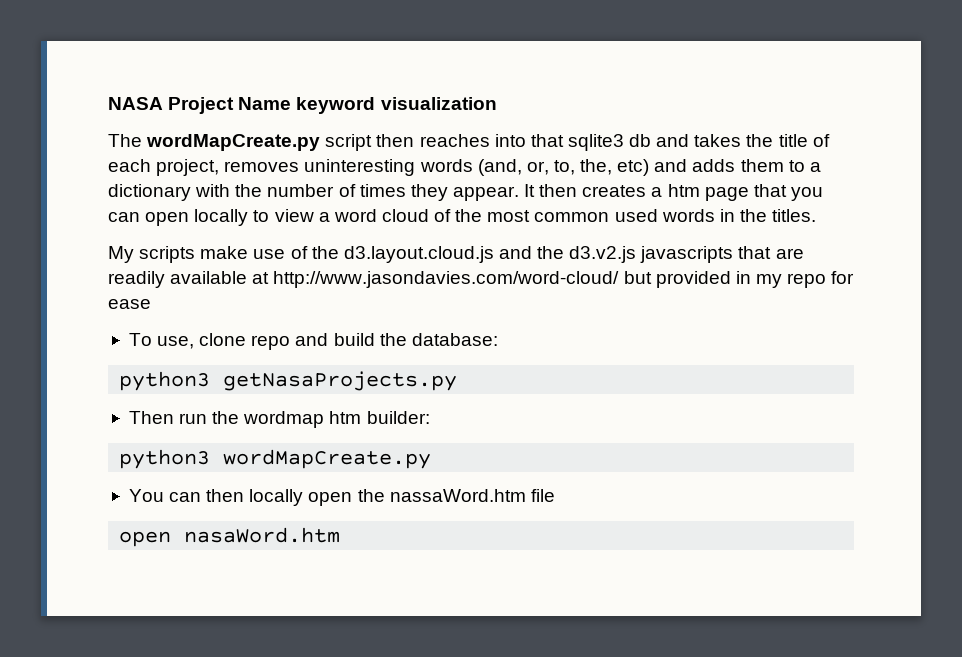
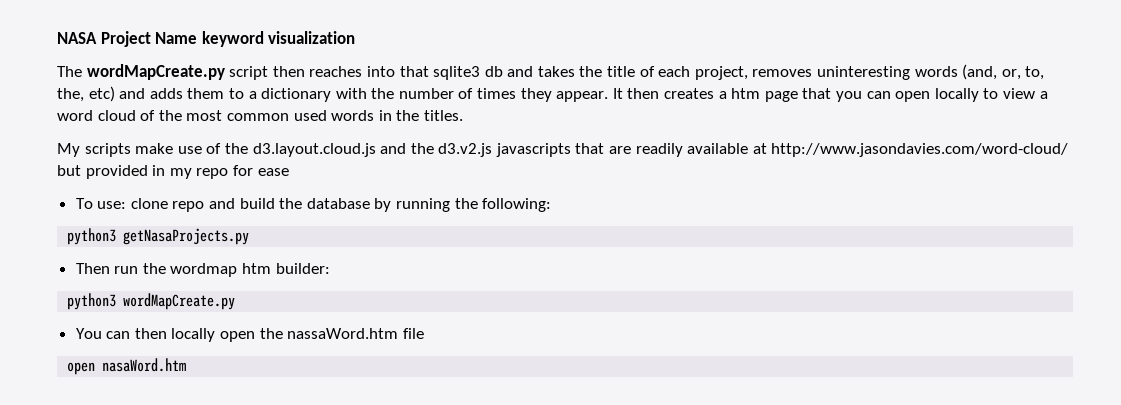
[157,336,195,349] use, -> [97,201,127,209] use:
[411,333,498,346] database: -> [306,198,552,212] database by running the following:

